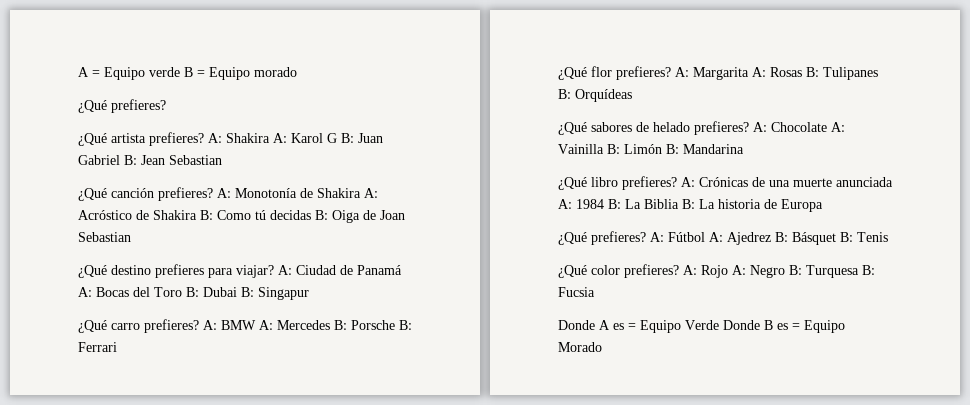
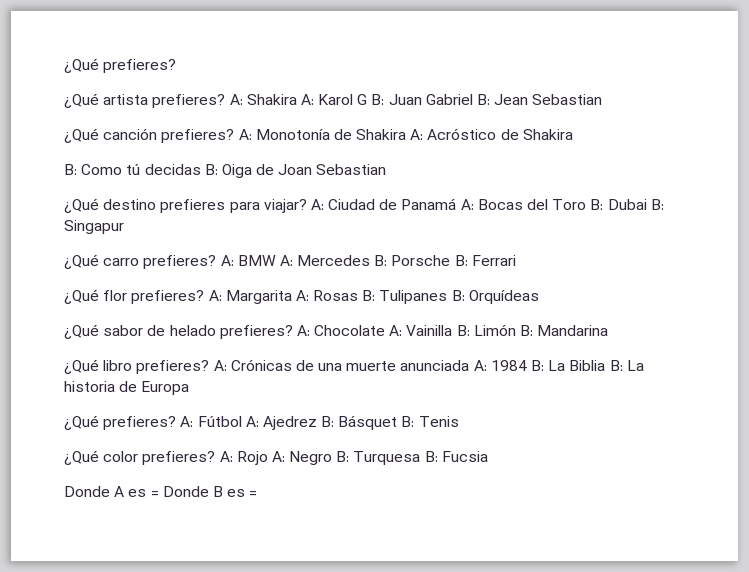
[78,67,297,80] A = Equipo verde B = Equipo morado // -> (64, 65) none
(197, 215) none -> (573, 134) //
[591,122,632,132] sabores -> [103,325,144,336] sabor
[640,320,719,333] Equipo Verde -> (159, 494) none
[804,320,845,333] [558,342,602,352] Equipo Morado -> (258, 494) none

